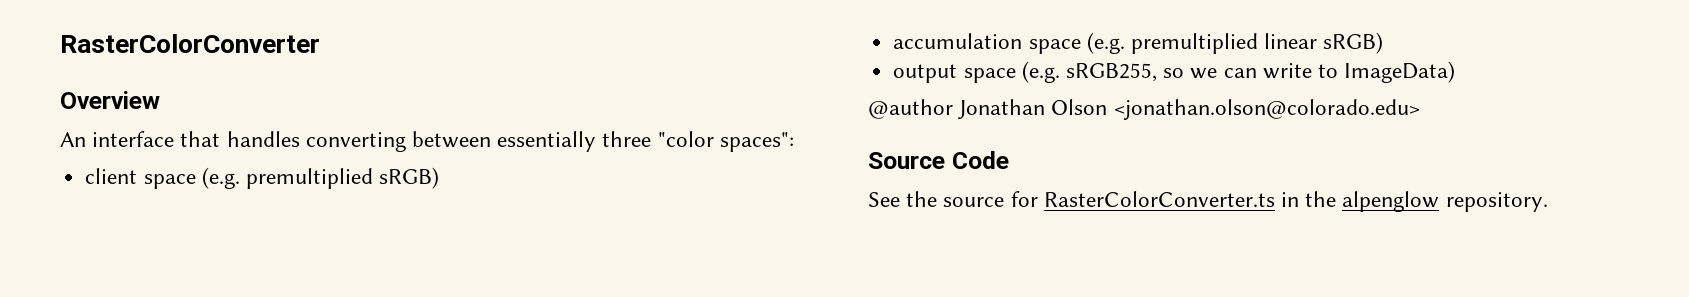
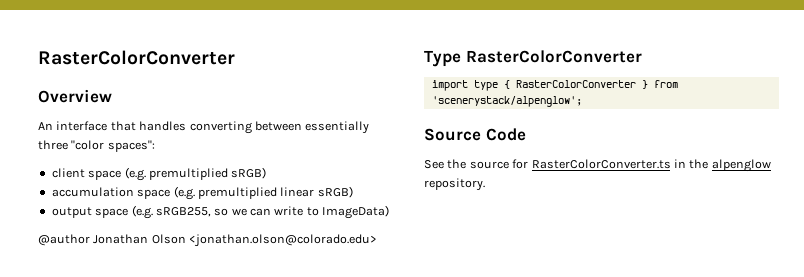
(1420, 109) none -> [424,50,642,67] [431,80,678,91] [431,96,582,107] // Type RasterColorConverter // import type { RasterColorConverter } from 'scenerystack/alpenglow';

